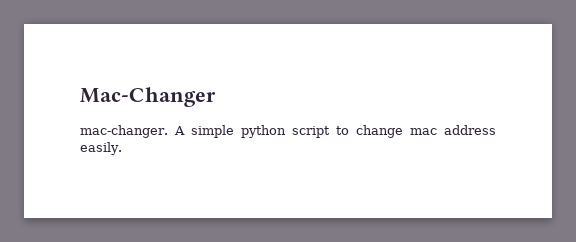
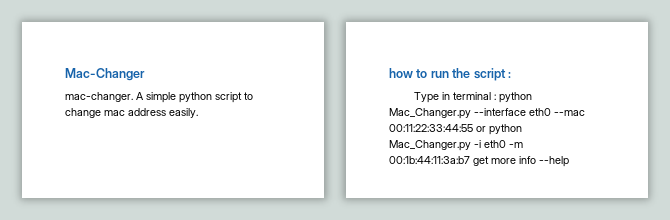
(122, 148) none -> [389,68,511,81] [414,92,533,103] [389,108,585,119] [389,124,522,135] [389,140,523,151] [389,156,569,167] // how to run the script : // Type in terminal : python Mac_Changer.py --interface eth0 --mac 00:11:22:33:44:55 or python Mac_Changer.py -i eth0 -m 00:1b:44:11:3a:b7 get more info --help

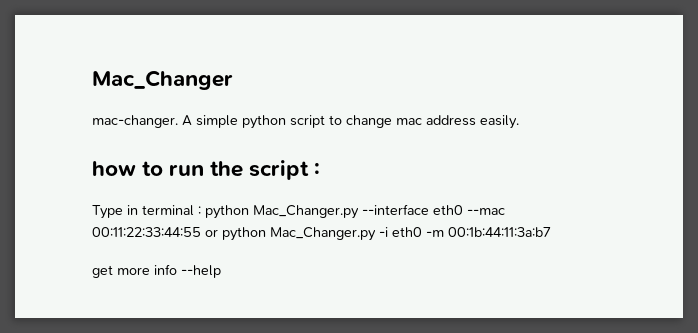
[65,68,145,81] Mac-Changer -> [92,70,233,90] Mac_Changer
(470, 160) none -> (551, 232) //

